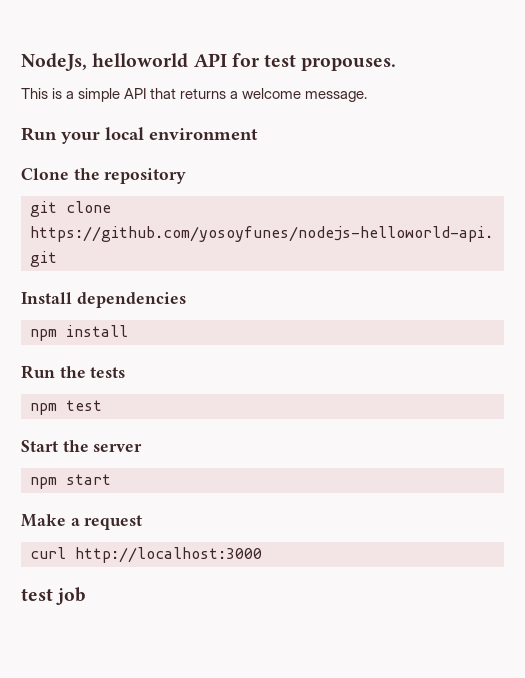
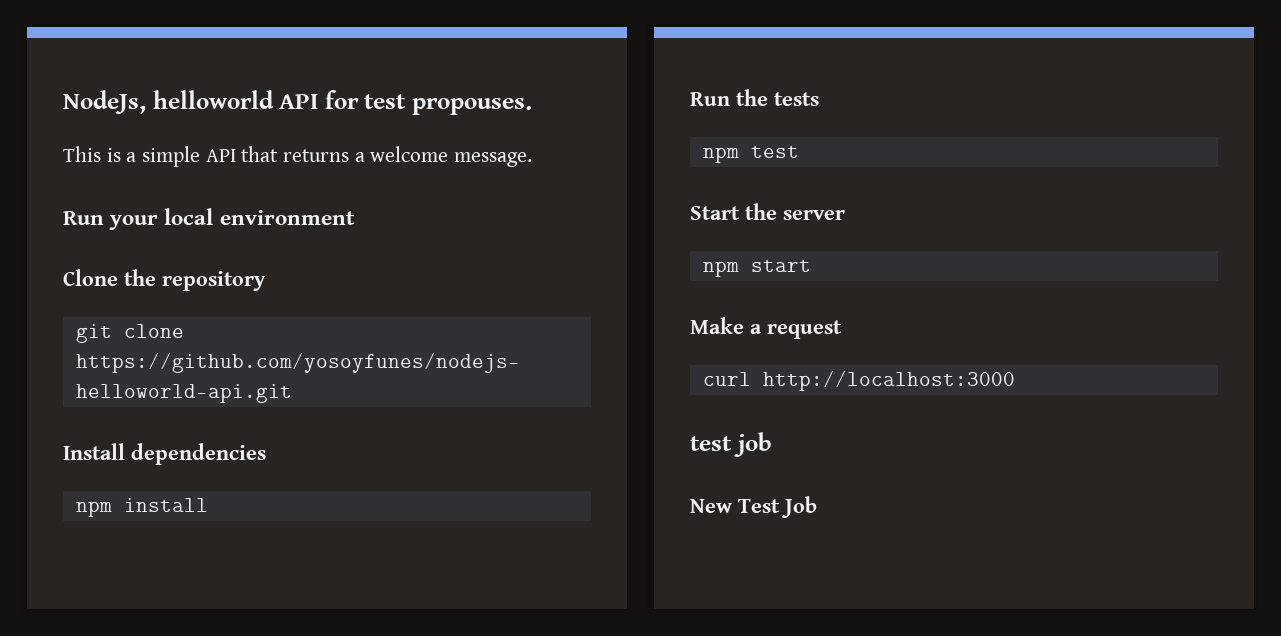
(87, 596) none -> [690,496,817,518] // New Test Job

